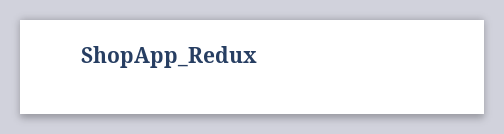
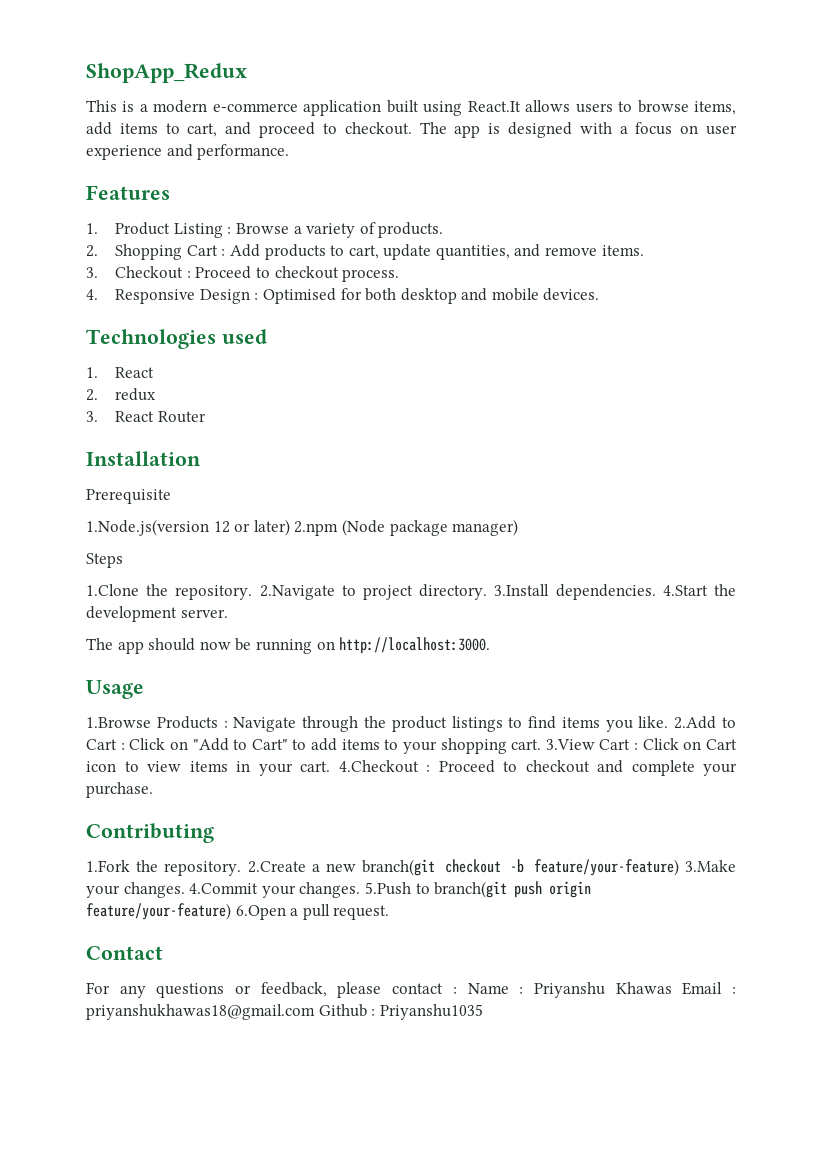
(257, 57) none -> [86,100,736,116] [86,122,737,138] [86,144,290,160] [86,185,170,200] [86,222,444,238] [86,244,644,260] [86,266,400,282] [86,288,600,304] [86,329,267,349] [86,367,155,378] [86,388,157,401] [86,411,206,423] [86,451,201,466] [86,489,171,504] [86,519,519,536] [86,553,123,568] [86,584,736,600] [86,606,228,622] [86,637,491,654] [86,680,144,699] [86,716,737,732] [86,738,738,754] [86,760,737,776] [86,782,153,798] [86,823,214,843] [86,859,736,876] [86,881,592,898] [86,903,390,920] [86,946,163,960] [86,982,736,998] [86,1004,483,1020] // This is a modern e-commerce application built using React.It allows users to browse items, add items to cart, and proceed to checkout. The app is designed with a focus on user experience and performance. // Features // 1. Product Listing : Browse a variety of products. // 2. Shopping Cart : Add products to cart, update quantities, and remove items. // 3. Checkout : Proceed to checkout process. // 4. Responsive Design : Optimised for both desktop and mobile devices. // Technologies used // 1. React // 2. redux // 3. React Router // Installation // Prerequisite // 1.Node.js(version 12 or later) 2.npm (Node package manager) // Steps // 1.Clone the repository. 2.Navigate to project directory. 3.Install dependencies. 4.Start the development server. // The app should now be running on http://localhost:3000. // Usage // 1.Browse Products : Navigate through the product listings to find items you like. 2.Add to Cart : Click on "Add to Cart" to add items to your shopping cart. 3.View Cart : Click on Cart icon to view items in your cart. 4.Checkout : Proceed to checkout and complete your purchase. // Contributing // 1.Fork the repository. 2.Create a new branch(git checkout -b feature/your-feature) 3.Make your changes. 4.Commit your changes. 5.Push to branch(git push origin feature/your-feature) 6.Open a pull request. // Contact // For any questions or feedback, please contact : Name : Priyanshu Khawas Email : priyanshukhawas18@gmail.com Github : Priyanshu1035

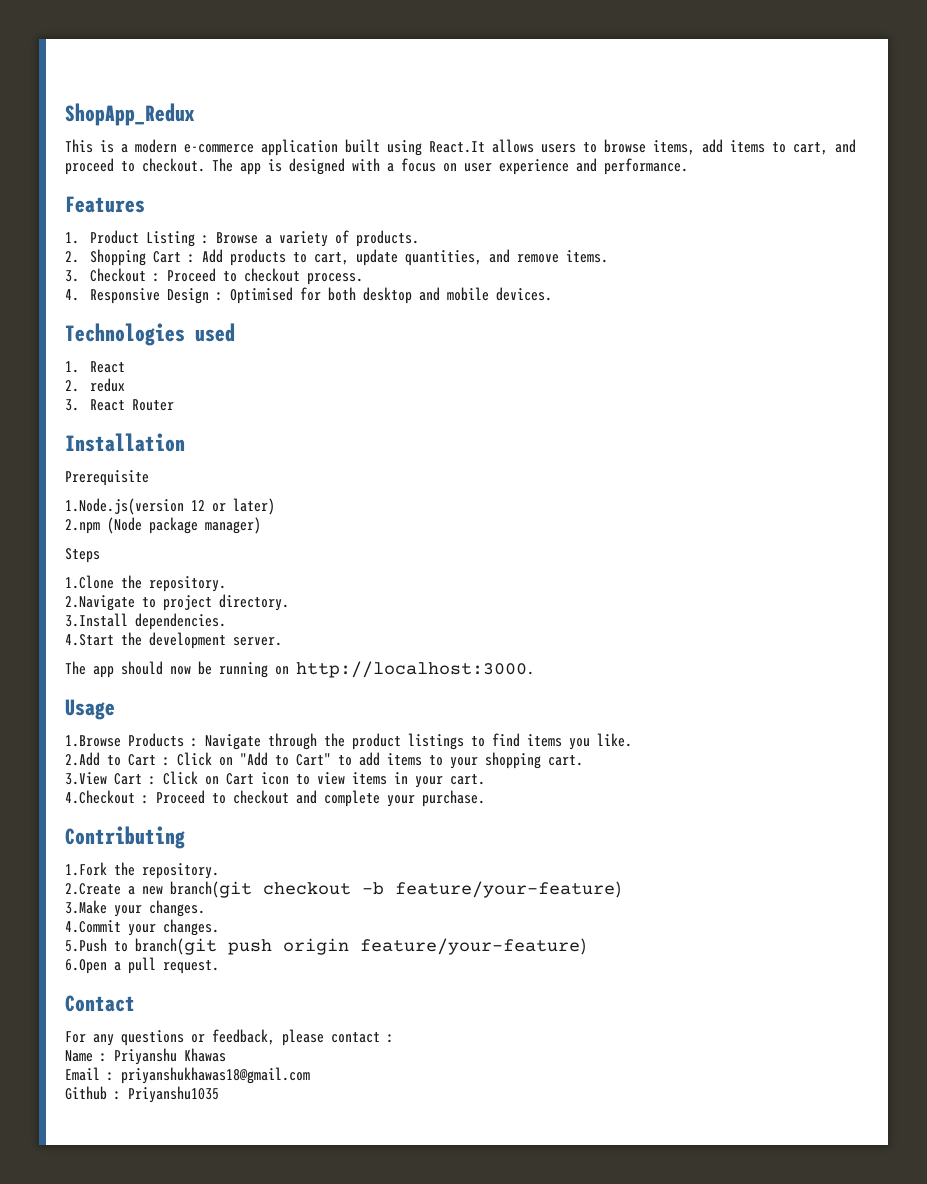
(290, 527) none -> (275, 506) //
(253, 592) none -> (226, 584) //
(488, 592) none -> (289, 602) //
(656, 592) none -> (226, 621) //
(669, 722) none -> (632, 740) //
(542, 744) none -> (583, 760) //
(330, 766) none -> (485, 779) //
(242, 868) none -> (219, 871) //
(679, 867) none -> (622, 889) //
(185, 890) none -> (205, 908) //
(361, 890) none -> (219, 927) //
(231, 911) none -> (587, 946) //
(457, 990) none -> (394, 1038) //
(672, 988) none -> (226, 1055) //
(315, 1012) none -> (310, 1075) //

